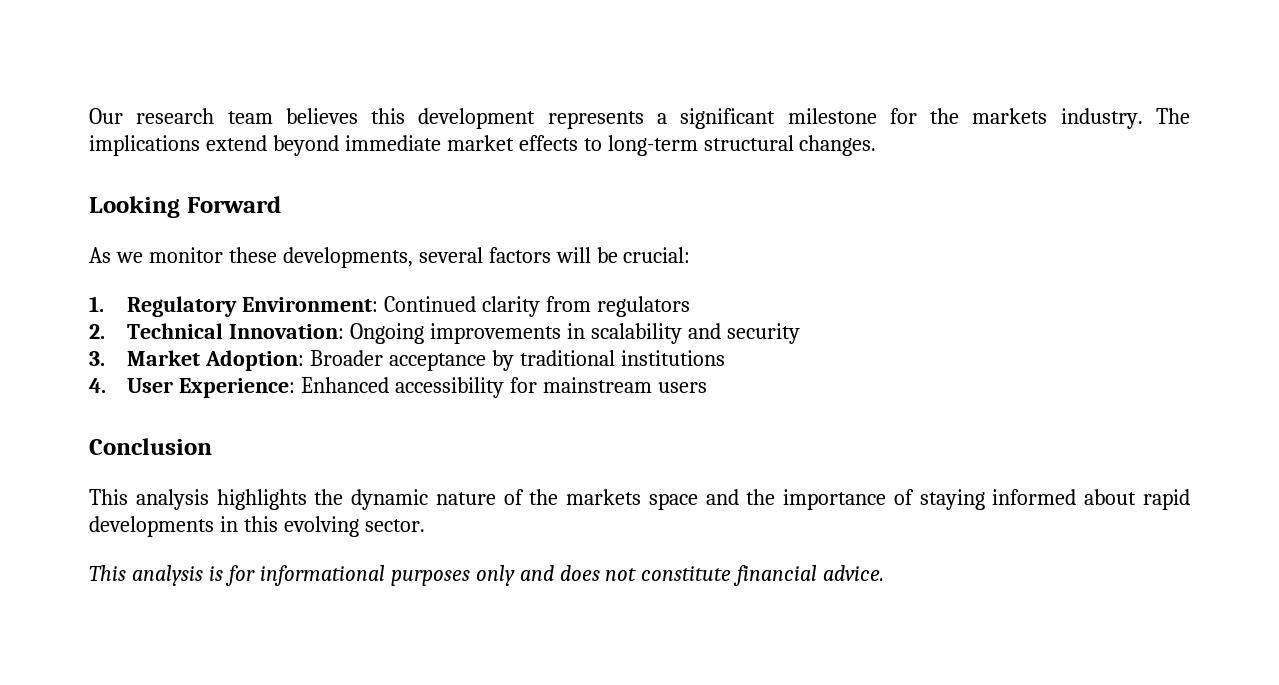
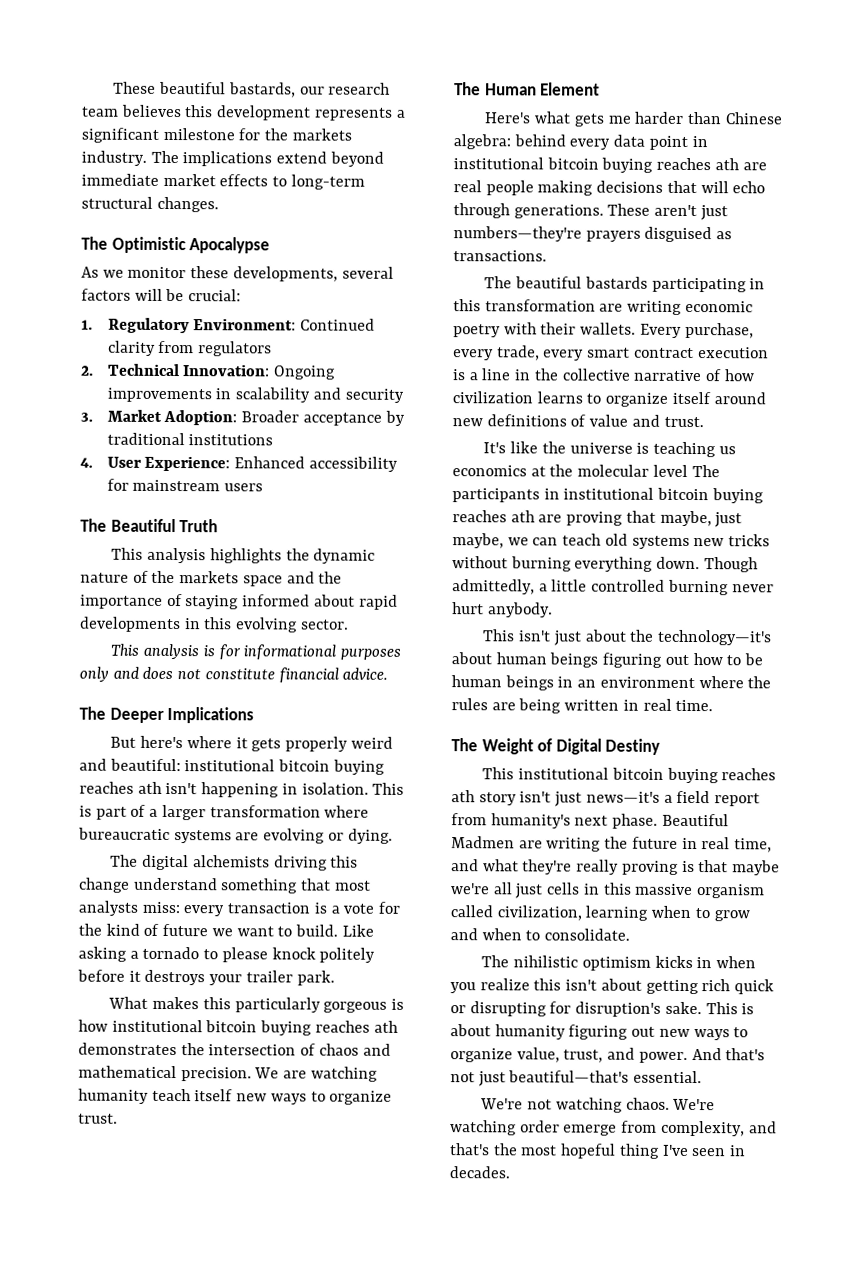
[89,108,123,124] Our -> [113,81,325,98] These beautiful bastards, our
[89,196,281,218] Looking Forward -> [81,236,271,254] The Optimistic Apocalypse
[89,438,212,455] Conclusion -> [80,518,219,533] The Beautiful Truth
(885, 573) none -> [79,706,255,724] [110,735,393,752] [79,758,385,775] [79,781,405,798] [79,804,370,821] [78,827,393,844] [110,854,359,871] [79,877,371,894] [78,900,401,917] [78,923,374,937] [78,946,376,963] [77,969,335,986] [108,996,404,1013] [78,1019,398,1036] [78,1042,391,1056] [78,1065,378,1082] [78,1088,393,1105] [78,1113,118,1124] [454,82,601,96] [484,111,783,127] [453,134,708,150] [453,157,767,173] [453,180,766,196] [453,203,728,221] [453,226,733,243] [453,250,547,262] [484,276,766,293] [453,299,753,315] [453,322,754,339] [453,345,769,361] [452,368,755,382] [452,391,766,407] [452,414,704,428] [483,441,736,458] [452,464,720,478] [452,487,764,504] [452,510,743,528] [452,533,771,549] [452,556,758,573] [452,579,774,596] [452,602,553,618] [482,629,772,646] [451,652,764,668] [451,675,772,691] [451,698,714,714] [451,738,661,755] [482,767,777,784] [451,790,761,807] [451,813,729,829] [451,836,773,853] [451,859,781,876] [451,882,766,899] [450,905,750,922] [450,928,631,941] [481,955,756,971] [450,978,775,995] [450,1001,755,1017] [450,1024,749,1041] [450,1047,766,1063] [450,1070,703,1087] [480,1097,716,1113] [450,1120,777,1137] [450,1143,747,1159] [449,1166,510,1179] // The Deeper Implications // But here's where it gets properly weird and beautiful: institutional bitcoin buying reaches ath isn't happening in isolation. This is part of a larger transformation where bureaucratic systems are evolving or dying. // The digital alchemists driving this change understand something that most analysts miss: every transaction is a vote for the kind of future we want to build. Like asking a tornado to please knock politely before it destroys your trailer park. // What makes this particularly gorgeous is how institutional bitcoin buying reaches ath demonstrates the intersection of chaos and mathematical precision. We are watching humanity teach itself new ways to organize trust. // The Human Element // Here's what gets me harder than Chinese algebra: behind every data point in institutional bitcoin buying reaches ath are real people making decisions that will echo through generations. These aren't just numbers—they're prayers disguised as transactions. // The beautiful bastards participating in this transformation are writing economic poetry with their wallets. Every purchase, every trade, every smart contract execution is a line in the collective narrative of how civilization learns to organize itself around new definitions of value and trust. // It's like the universe is teaching us economics at the molecular level The participants in institutional bitcoin buying reaches ath are proving that maybe, just maybe, we can teach old systems new tricks without burning everything down. Though admittedly, a little controlled burning never hurt anybody. // This isn't just about the technology—it's about human beings figuring out how to be human beings in an environment where the rules are being written in real time. // The Weight of Digital Destiny // This institutional bitcoin buying reaches ath story isn't just news—it's a field report from humanity's next phase. Beautiful Madmen are writing the future in real time, and what they're really proving is that maybe we're all just cells in this massive organism called civilization, learning when to grow and when to consolidate. // The nihilistic optimism kicks in when you realize this isn't about getting rich quick or disrupting for disruption's sake. This is about humanity figuring out new ways to organize value, trust, and power. And that's not just beautiful—that's essential. // We're not watching chaos. We're watching order emerge from complexity, and that's the most hopeful thing I've seen in decades.

